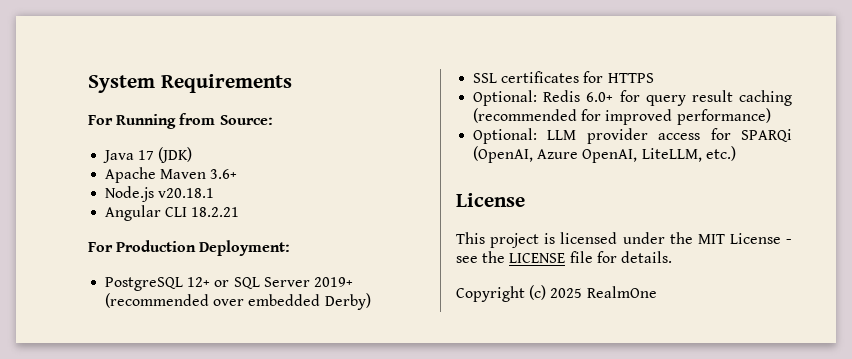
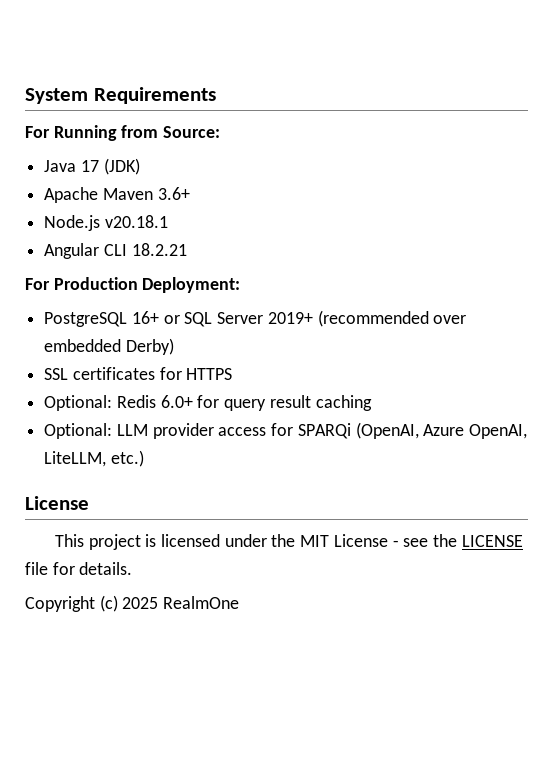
[187,277,211,287] 12+ -> [131,311,159,324] 16+
[473,108,771,125] (recommended for improved performance) -> (372, 403) none

